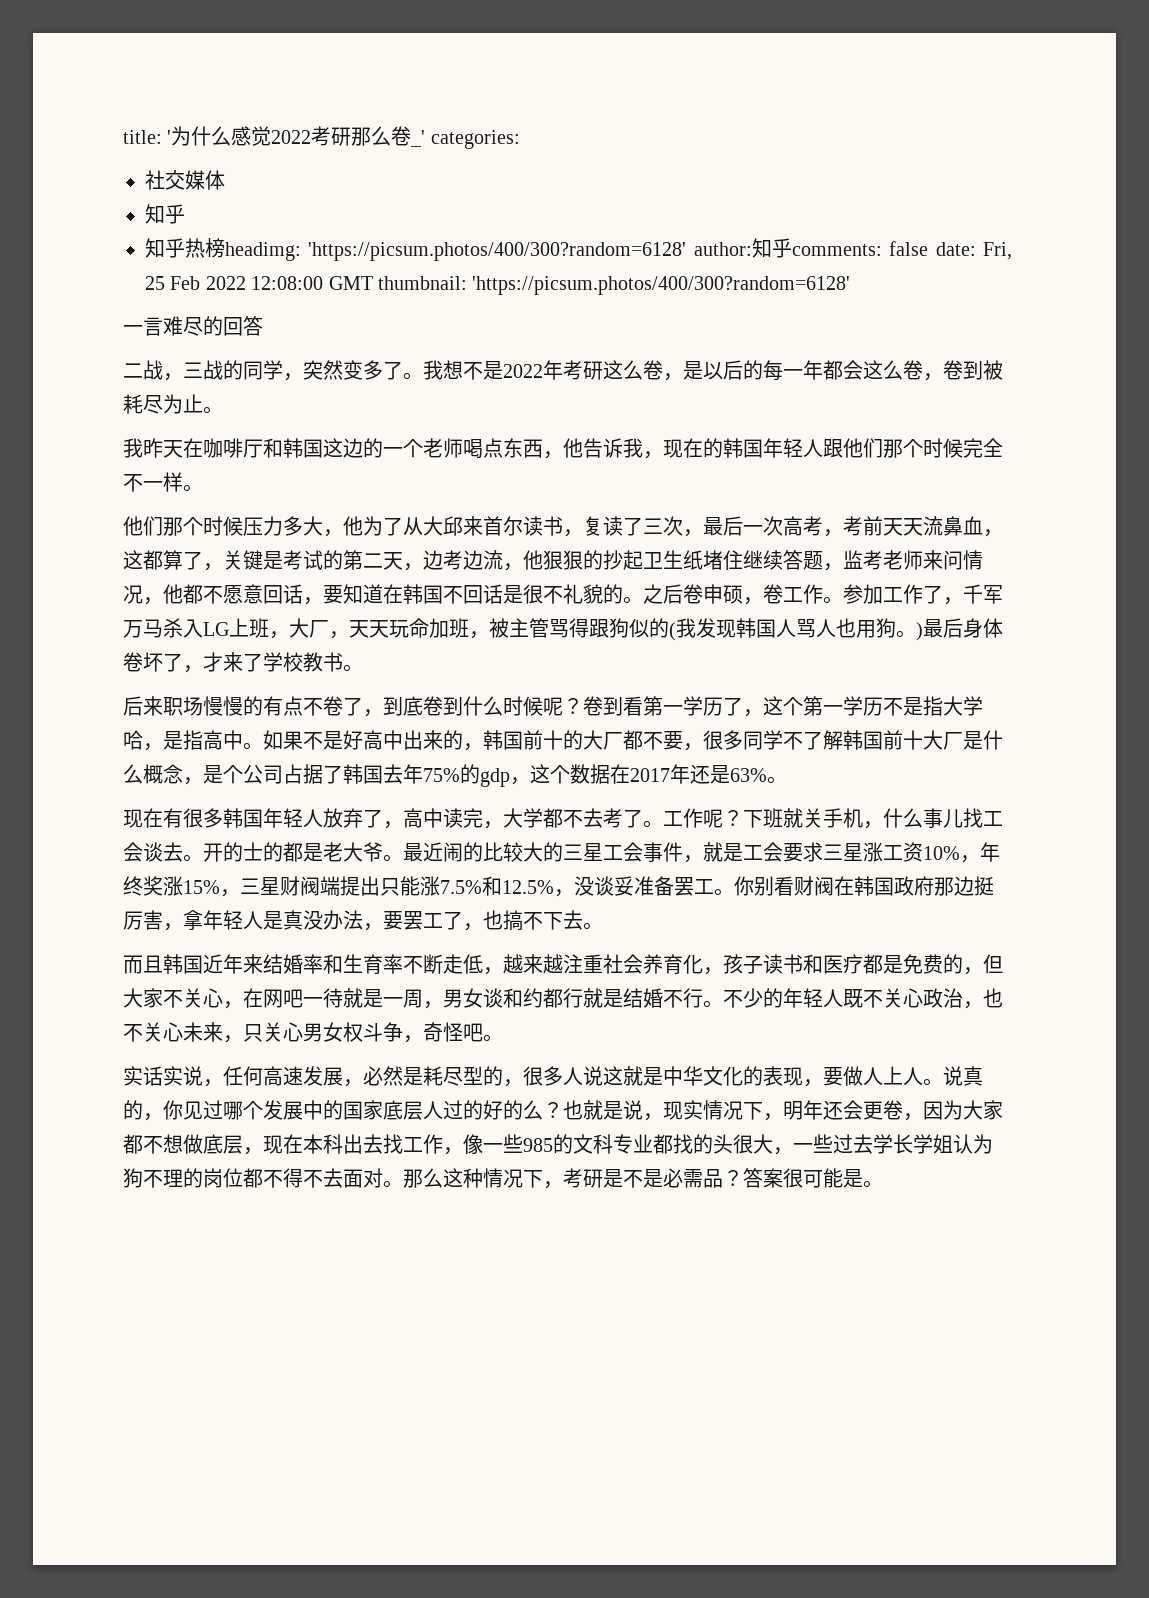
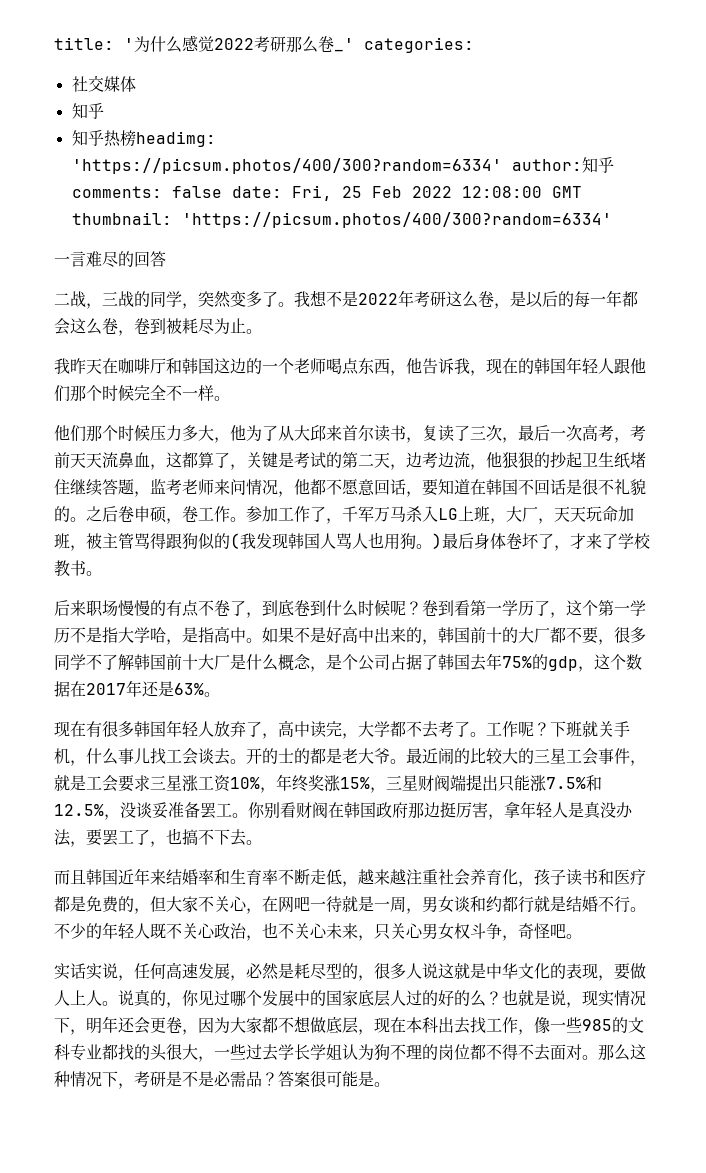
[308,242,687,261] 'https://picsum.photos/400/300?random=6128' -> [71,158,502,174] 'https://picsum.photos/400/300?random=6334'
[472,276,851,295] 'https://picsum.photos/400/300?random=6128' -> [181,212,612,228] 'https://picsum.photos/400/300?random=6334'

